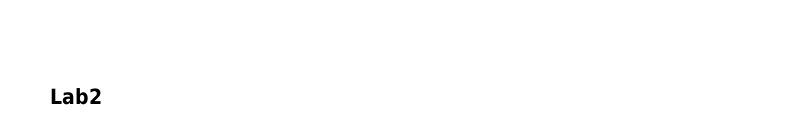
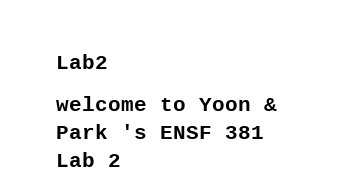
(102, 96) none -> [56,96,277,111] [56,124,264,139] [56,152,121,167] // welcome to Yoon & Park 's ENSF 381 Lab 2

